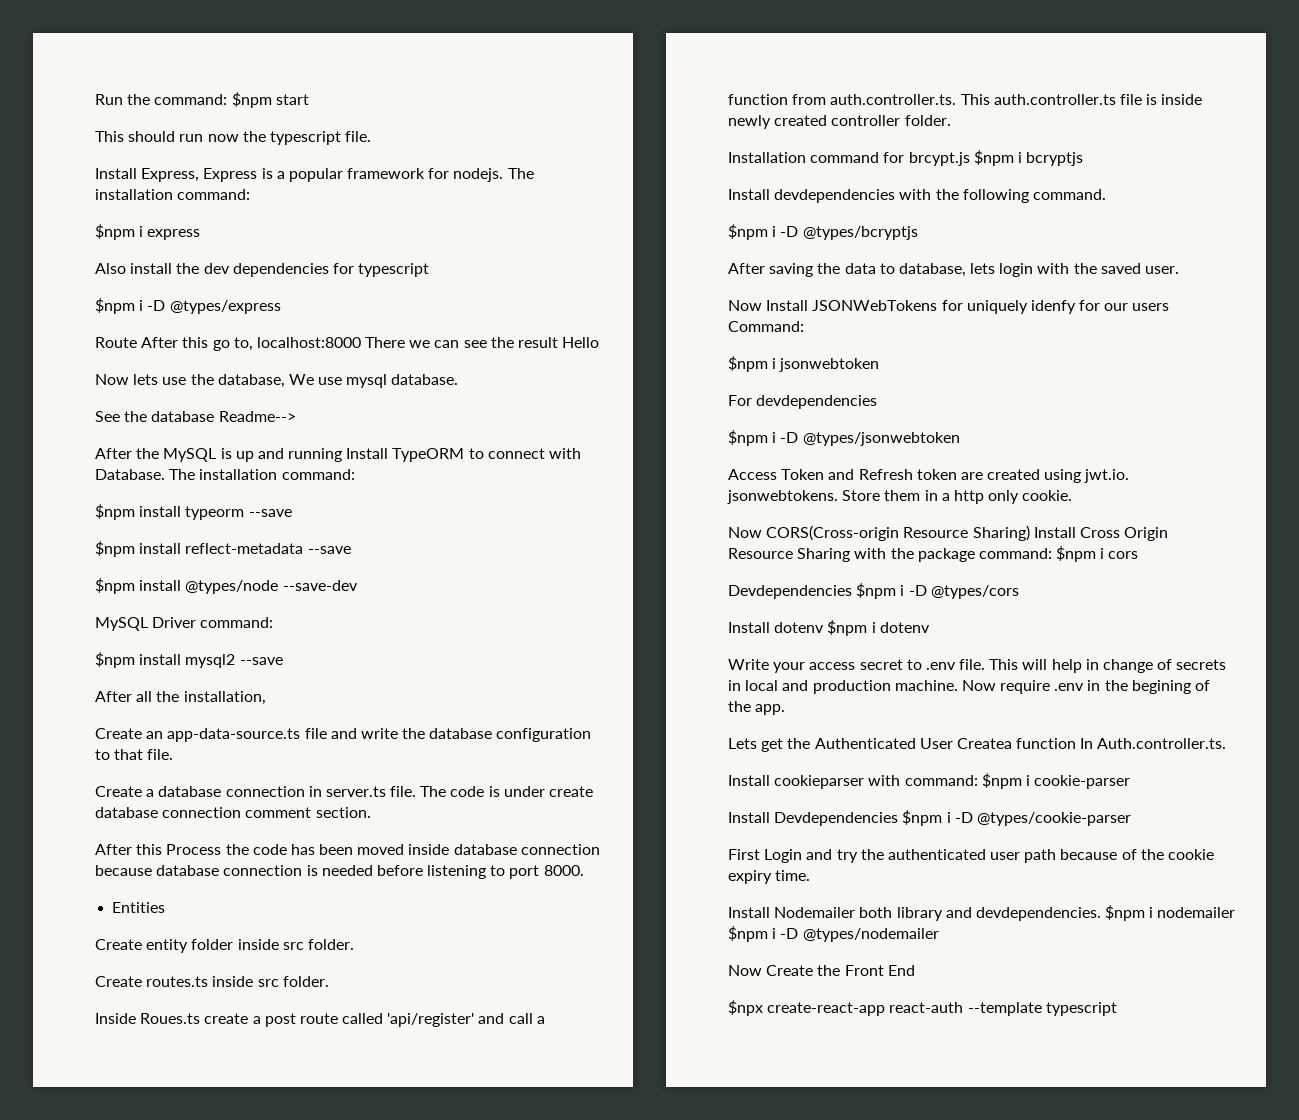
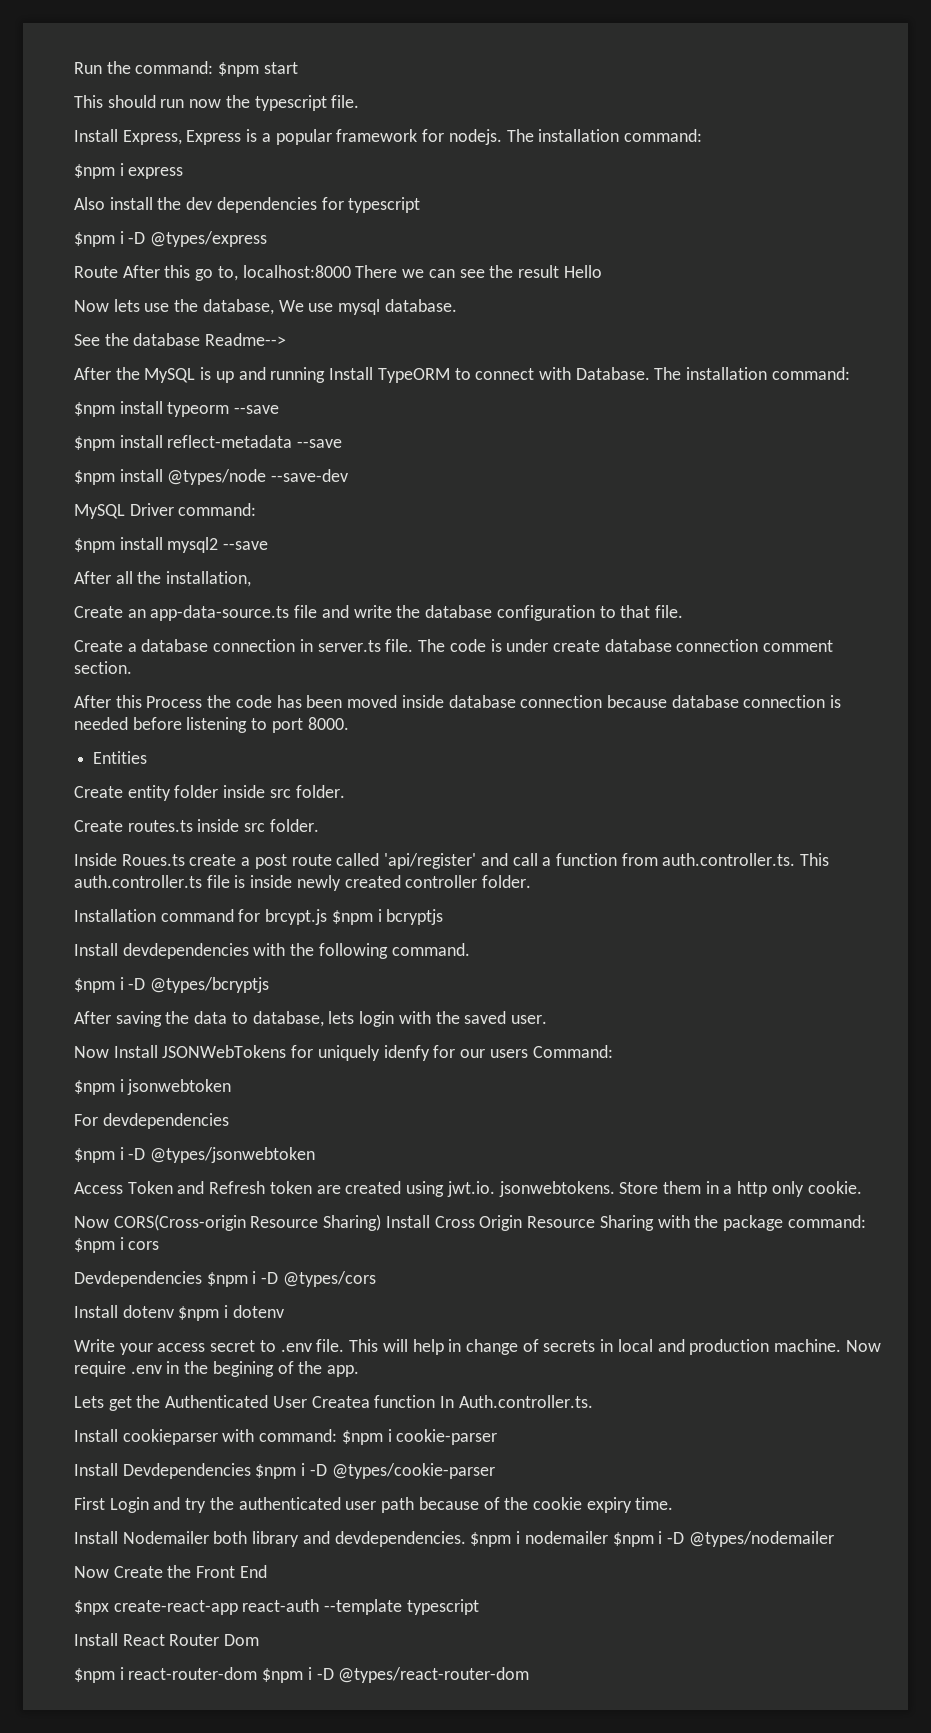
(1117, 1009) none -> [74,1633,260,1646] [74,1667,530,1683] // Install React Router Dom // $npm i react-router-dom $npm i -D @types/react-router-dom

